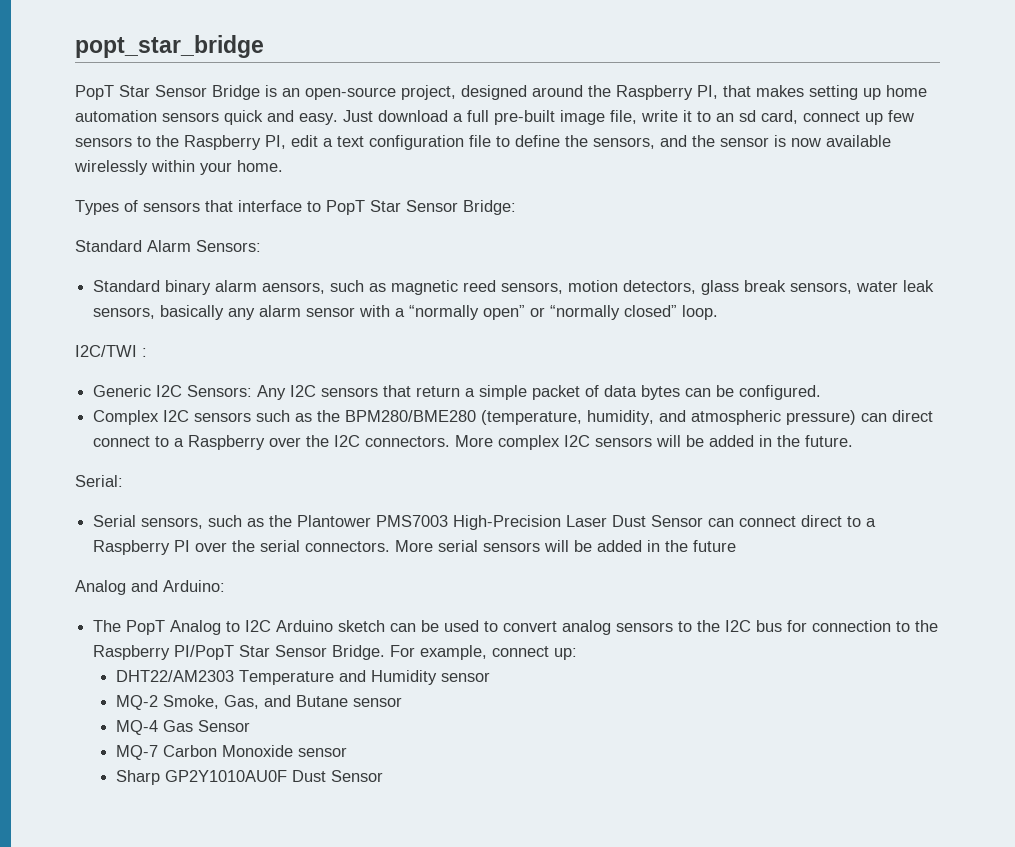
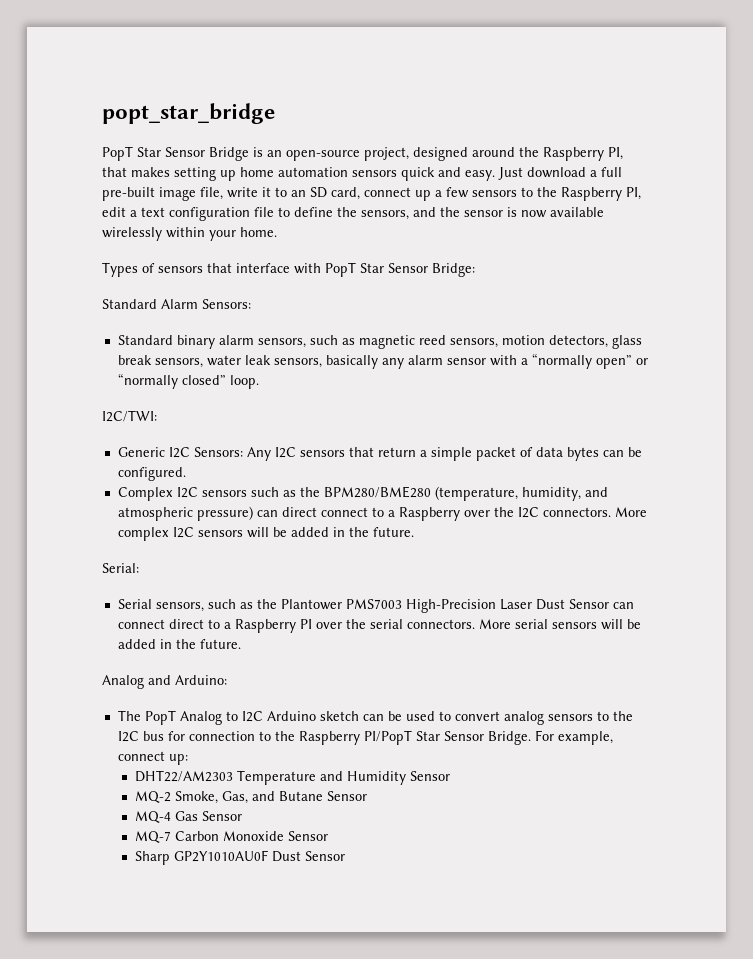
[739,110,756,122] sd -> [310,187,327,198] SD
(883, 119) none -> [435,190,442,197] a
[307,201,321,212] to -> [294,263,321,274] with
[262,282,326,294] aensors, -> [257,338,306,348] sensors,
[75,345,147,357] I2C/TWI : -> [102,410,157,422] I2C/TWI:
[693,540,737,552] future -> [199,639,241,649] future.
[441,672,491,682] sensor -> [410,771,451,781] Sensor
[353,697,403,707] sensor -> [327,791,368,801] Sensor
[298,747,348,757] sensor -> [288,831,329,841] Sensor

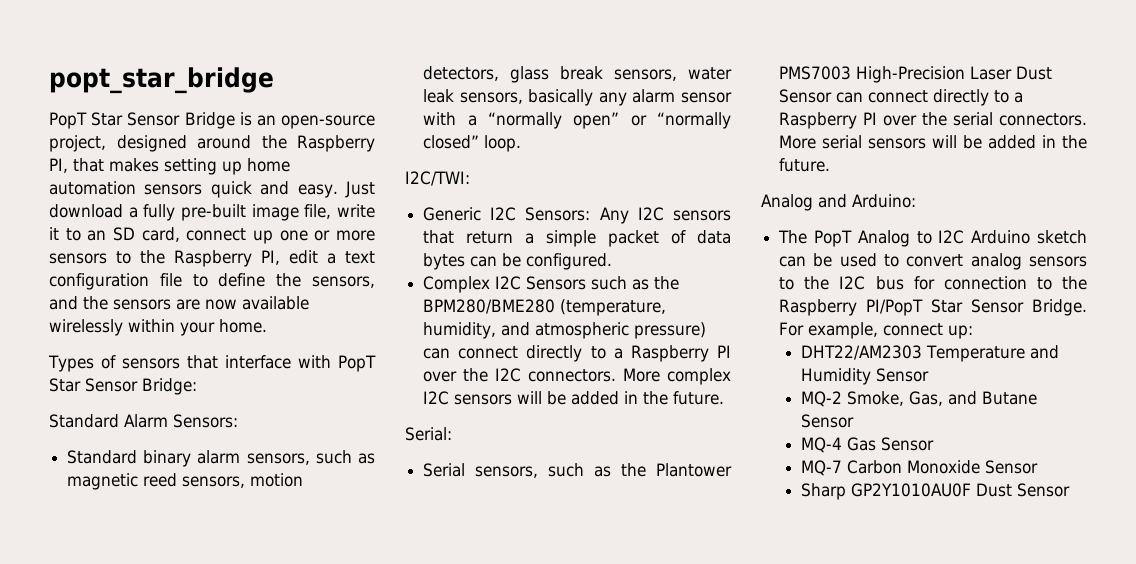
[601,167,622,177] full -> [143,204,176,221] fully
[435,187,469,198] a few -> [279,230,375,241] one or more
[464,207,517,217] sensor is -> [113,299,200,310] sensors are
[201,490,247,497] sensors -> [526,276,587,290] Sensors
[281,507,460,521] direct connect to a Raspberry -> [458,345,731,362] connect directly to a Raspberry PI
[168,619,204,629] direct -> [933,89,990,106] directly

